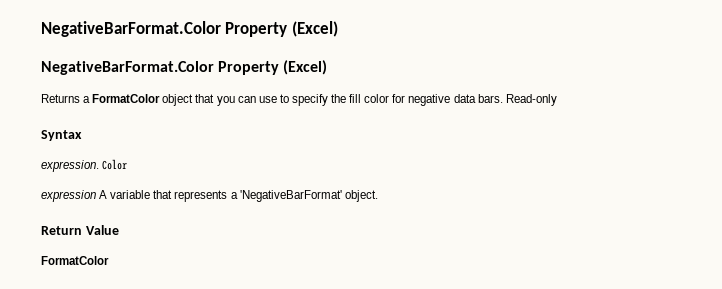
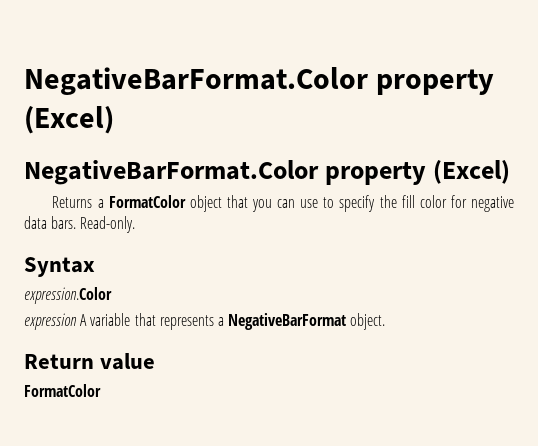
[41,21,288,37] NegativeBarFormat.Color Property -> [24,67,495,95] NegativeBarFormat.Color property
[218,61,280,75] Property -> [325,162,427,185] property
[505,94,557,106] Read-only -> [80,216,136,233] Read-only.
[41,159,128,172] expression. Color -> [24,287,112,304] expression.Color
[239,190,342,202] 'NegativeBarFormat' -> [228,313,347,330] NegativeBarFormat
[85,225,119,235] Value -> [100,353,156,370] value

